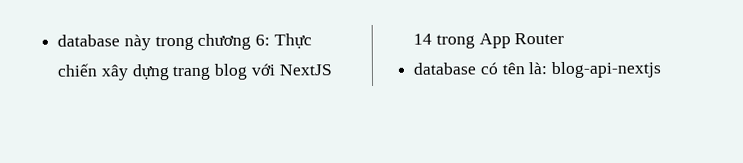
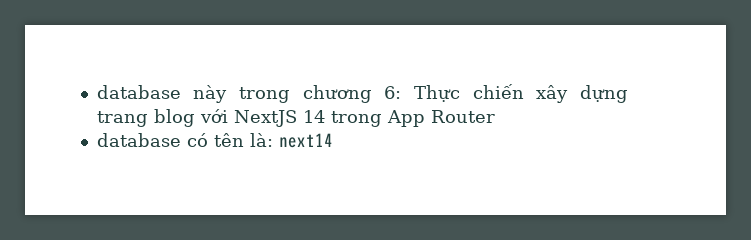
[551,61,662,79] blog-api-nextjs -> [278,133,333,148] next14

